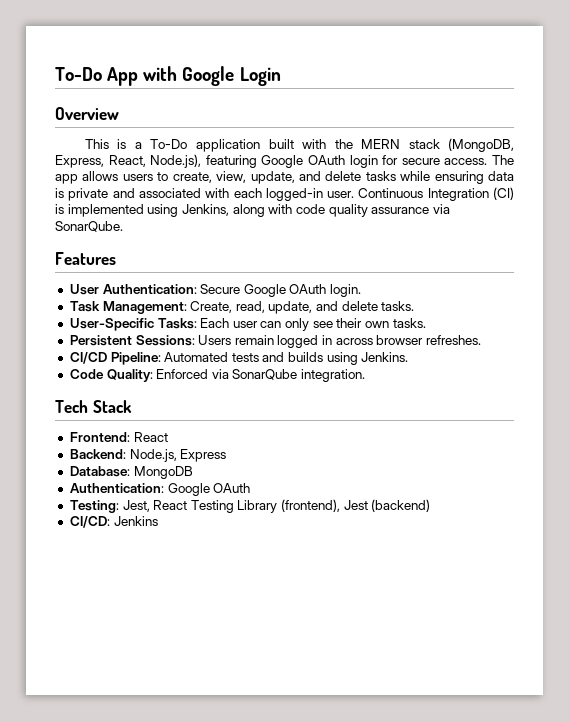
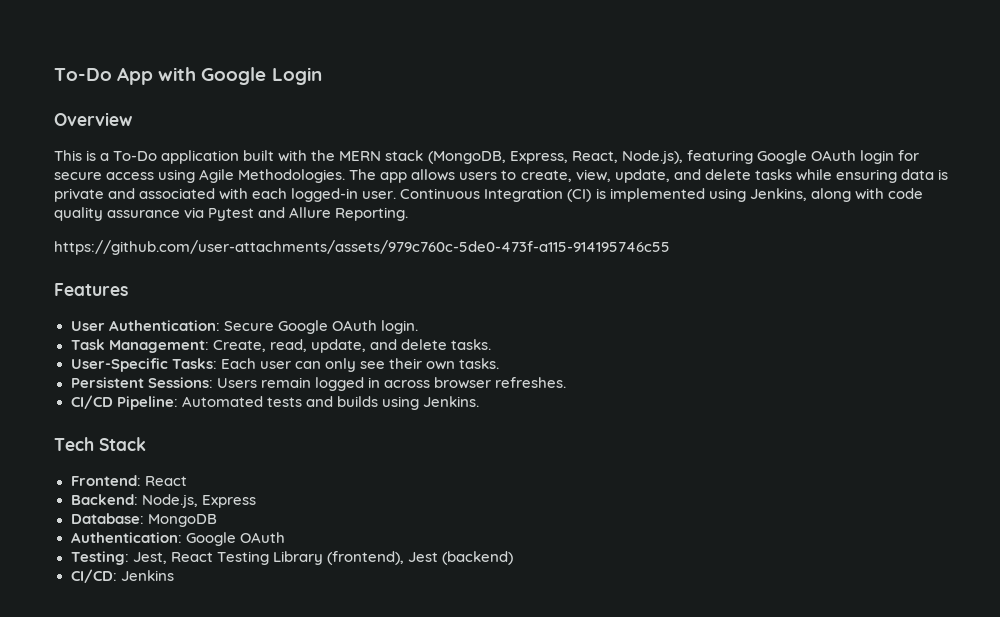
[444,158,488,165] access. -> [106,169,346,183] access using Agile Methodologies.
[55,221,123,232] SonarQube. -> [208,207,409,221] [54,240,670,255] Pytest and Allure Reporting. // https://github.com/user-attachments/assets/979c760c-5de0-473f-a115-914195746c55
[69,369,366,382] // Code Quality: Enforced via SonarQube integration. -> (479, 401) none

